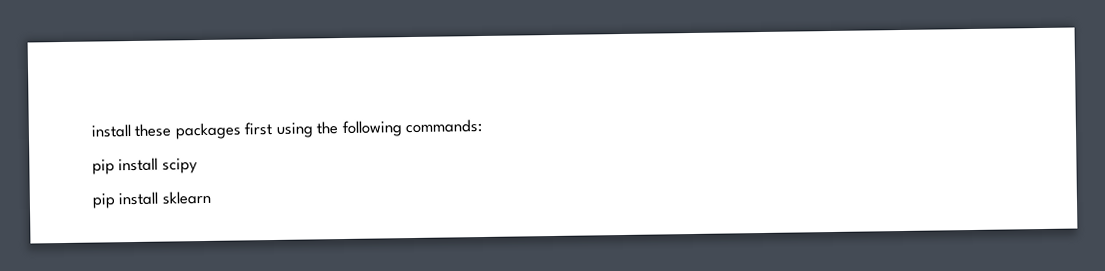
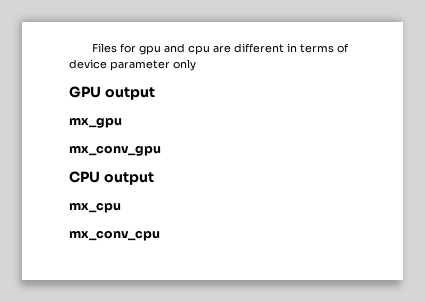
[91,118,483,140] [92,157,198,175] [92,190,211,209] install these packages first using the following commands: // pip install scipy // pip install sklearn -> [92,43,350,55] [69,59,196,71] [69,86,155,100] [69,117,122,128] [69,145,161,156] [69,171,154,185] [69,202,121,213] [69,230,160,241] Files for gpu and cpu are different in terms of device parameter only // GPU output // mx_gpu // mx_conv_gpu // CPU output // mx_cpu // mx_conv_cpu

